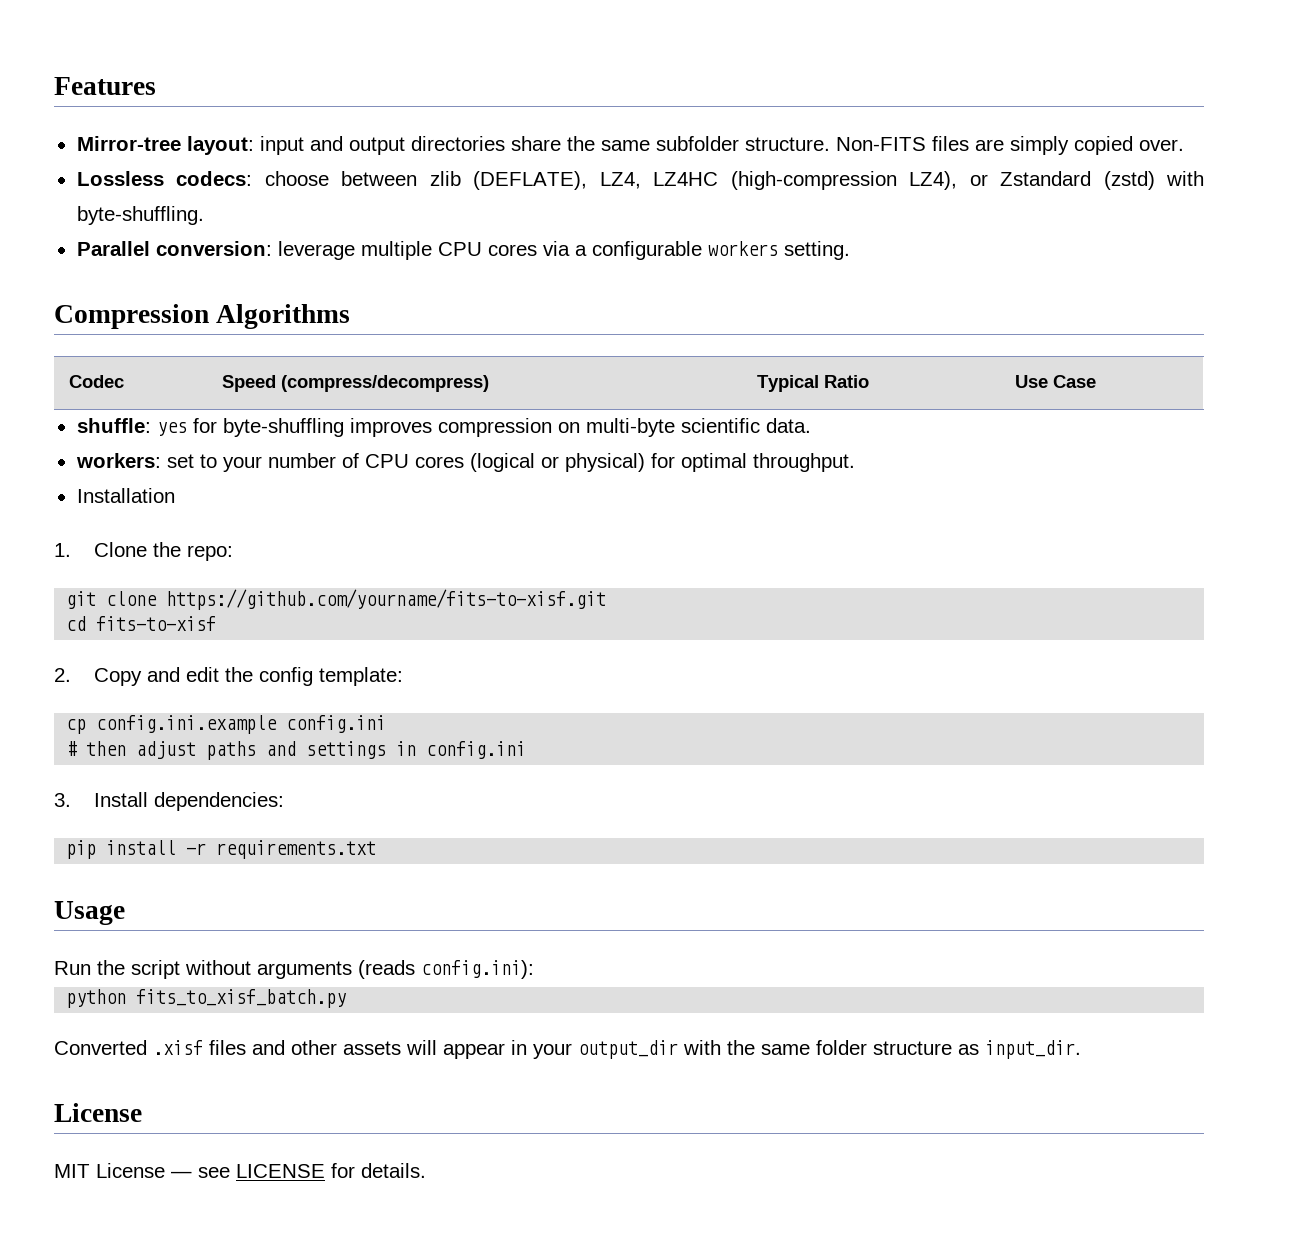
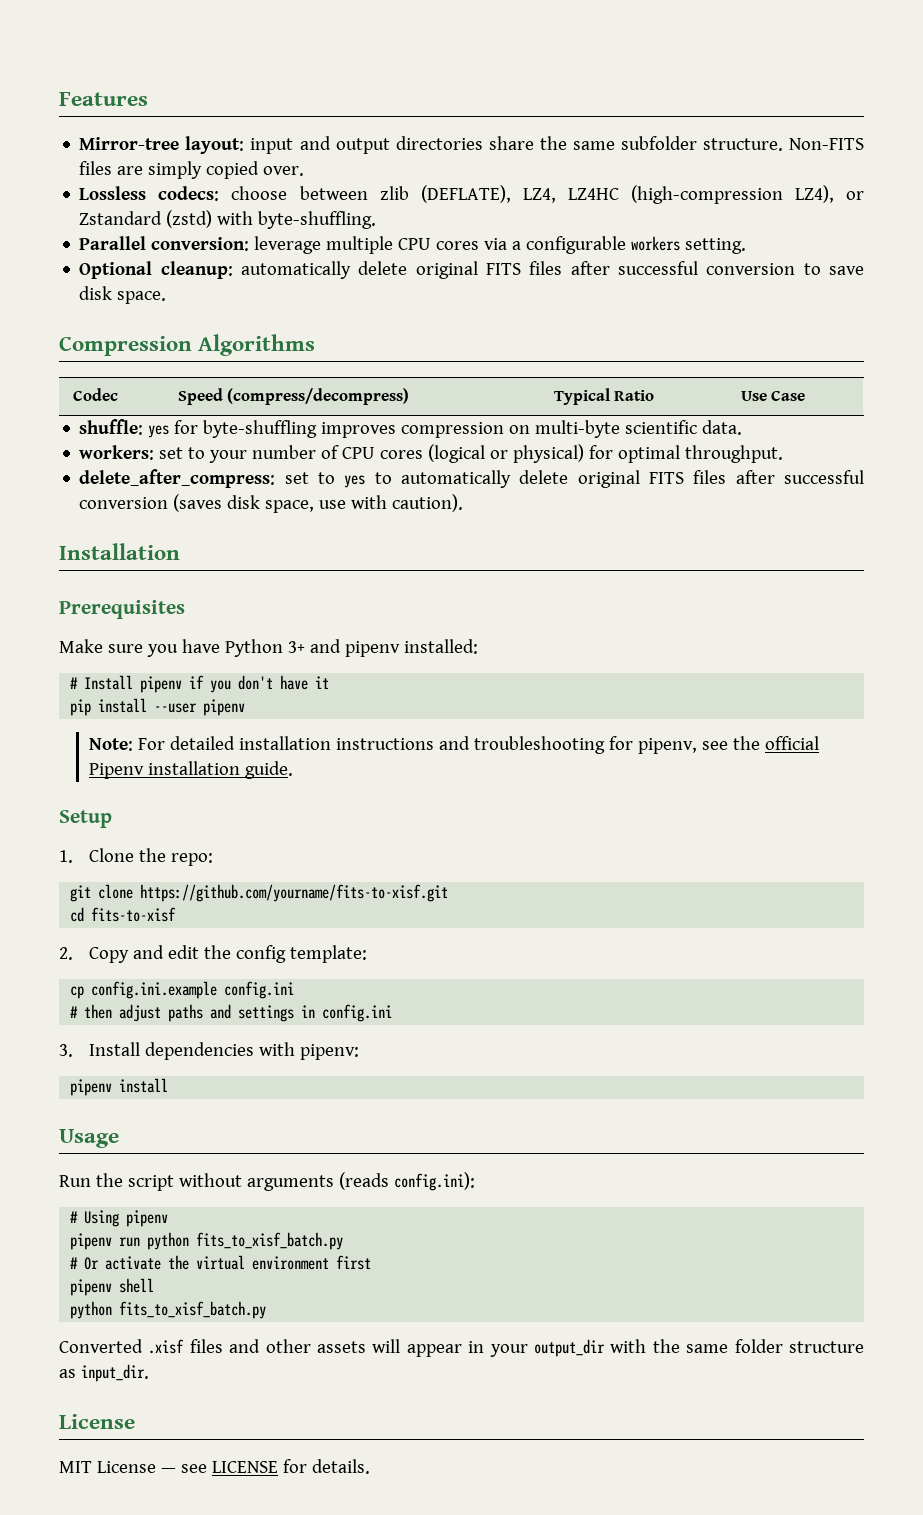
(850, 250) none -> [79,261,864,279] [79,286,167,304] // Optional cleanup: automatically delete original FITS files after successful conversion to save disk space.
[76,488,175,503] Installation -> [79,469,865,488] [79,494,464,513] [59,543,180,560] [59,600,185,619] [59,639,478,657] [70,675,330,693] [70,698,246,716] [89,736,820,754] [89,761,294,779] [59,810,112,828] delete_after_compress: set to yes to automatically delete original FITS files after successful conversion (saves disk space, use with caution). // Installation // Prerequisites // Make sure you have Python 3+ and pipenv installed: // # Install pipenv if you don't have it // pip install --user pipenv // Note: For detailed installation instructions and troubleshooting for pipenv, see the official Pipenv installation guide. // Setup
[153,792,284,811] [66,840,377,859] dependencies: // pip install -r requirements.txt -> [145,1042,360,1060] [70,1078,169,1096] dependencies with pipenv: // pipenv install
(534, 969) none -> [70,1210,169,1227] [70,1232,344,1250] [70,1255,372,1270] [70,1278,155,1296] // # Using pipenv // pipenv run python fits_to_xisf_batch.py // # Or activate the virtual environment first // pipenv shell

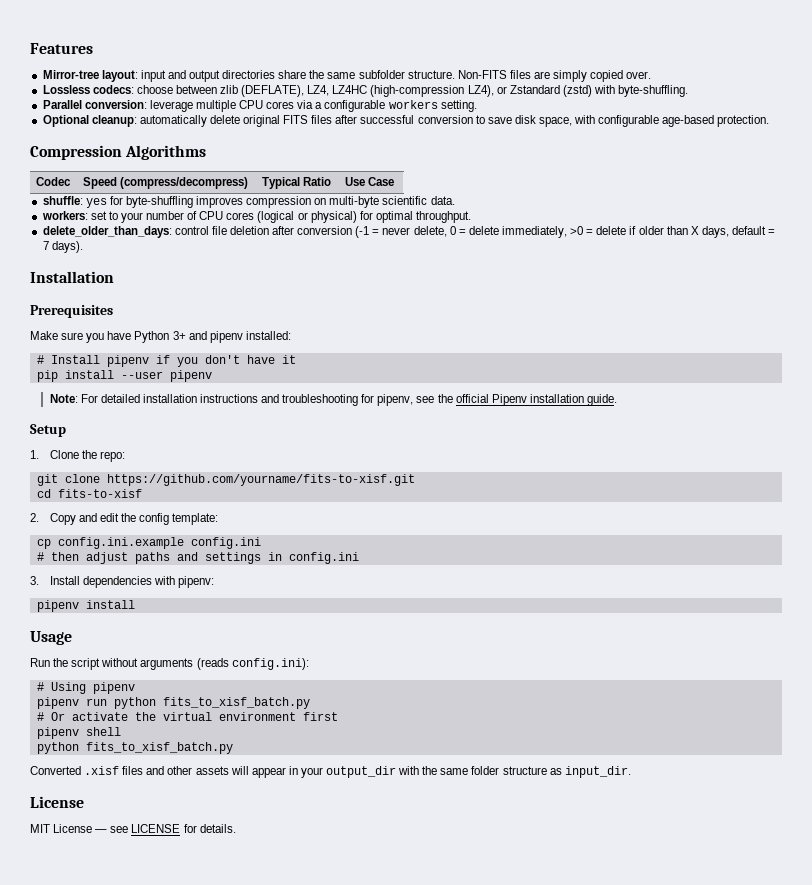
[117,291,167,304] space. -> [539,115,770,127] space, with configurable age-based protection.
[79,469,865,488] [79,494,464,513] delete_after_compress: set to yes to automatically delete original FITS files after successful conversion (saves disk space, use with caution). -> [42,226,776,238] [42,241,83,253] delete_older_than_days: control file deletion after conversion (-1 = never delete, 0 = delete immediately, >0 = delete if older than X days, default = 7 days).

